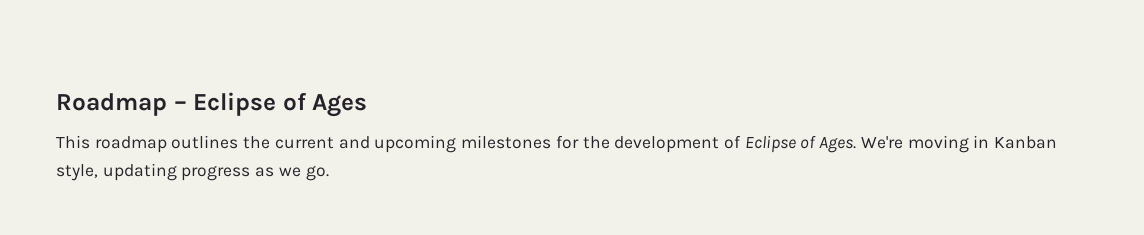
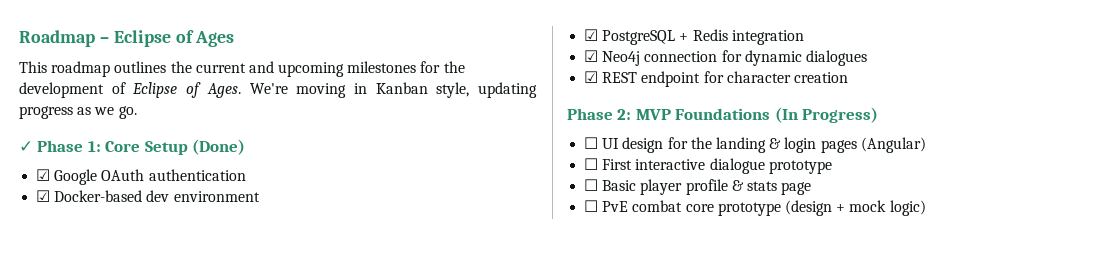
(329, 173) none -> [19,139,246,155] [36,169,246,185] [36,190,260,202] [584,29,804,45] [584,50,867,66] [584,71,848,87] [567,107,879,123] [584,137,926,153] [584,158,832,174] [584,179,812,195] [584,200,926,216] // ✓ Phase 1: Core Setup (Done) // ☑ Google OAuth authentication // ☑ Docker-based dev environment // ☑ PostgreSQL + Redis integration // ☑ Neo4j connection for dynamic dialogues // ☑ REST endpoint for character creation // Phase 2: MVP Foundations (In Progress) // ☐ UI design for the landing & login pages (Angular) // ☐ First interactive dialogue prototype // ☐ Basic player profile & stats page // ☐ PvE combat core prototype (design + mock logic)

